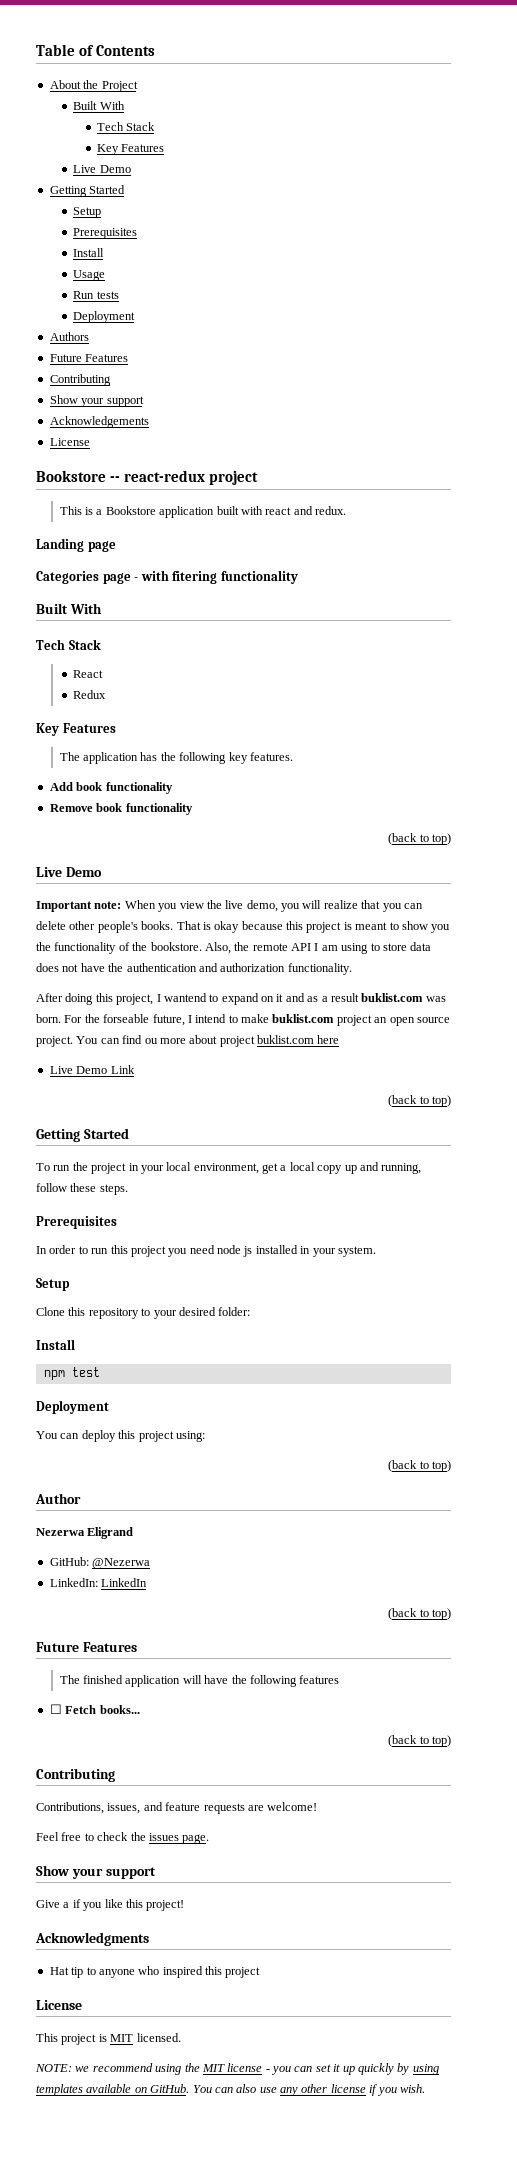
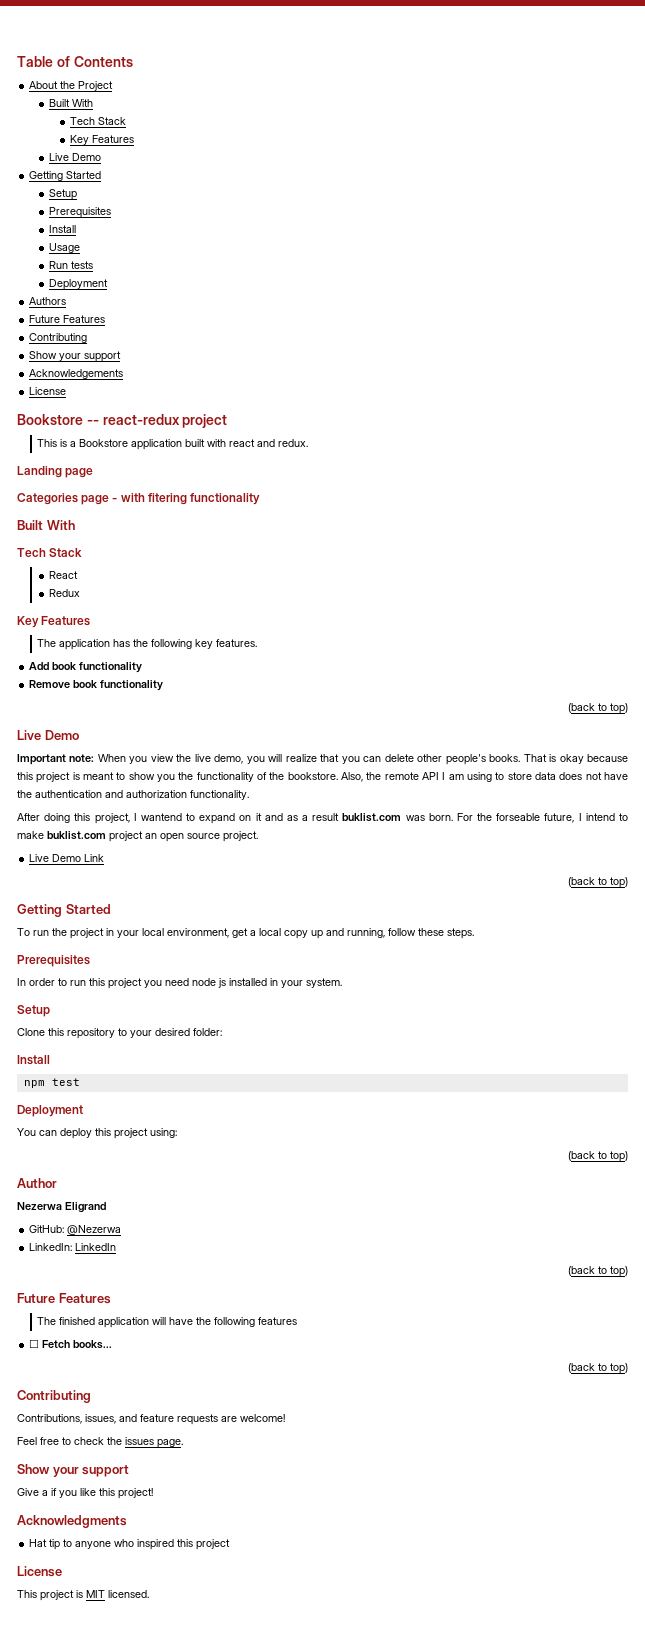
[76,1035,340,1047] You can find ou more about project buklist.com here -> (258, 836) none
[35,2063,439,2075] [36,2084,425,2096] // NOTE: we recommend using the MIT license - you can set it up quickly by using templates available on GitHub. You can also use any other license if you wish. -> (149, 1594) none

